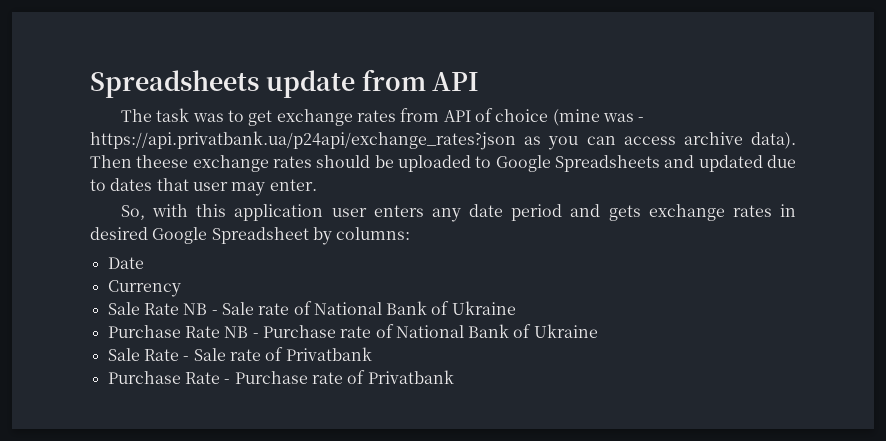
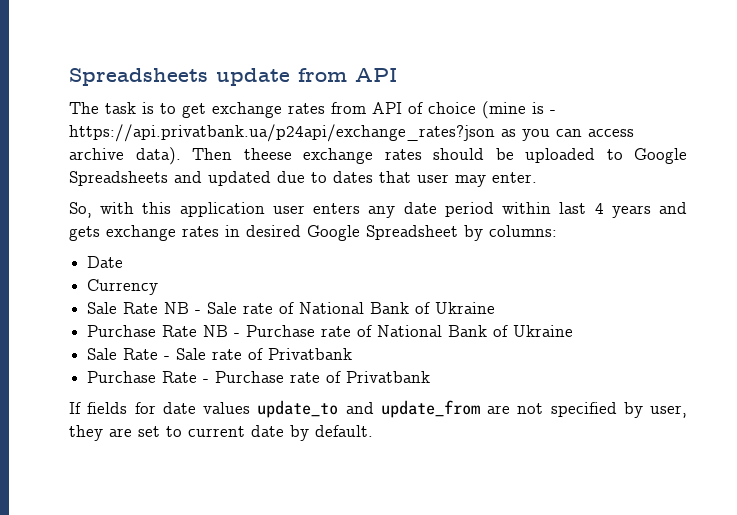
[192,113,224,122] was -> [142,102,154,114] is
[602,113,634,122] was -> [532,102,544,114] is
(563, 212) none -> [502,202,651,218] within last 4 years
(454, 377) none -> [69,400,687,418] [69,425,373,441] // If fields for date values update_to and update_from are not specified by user, they are set to current date by default.

